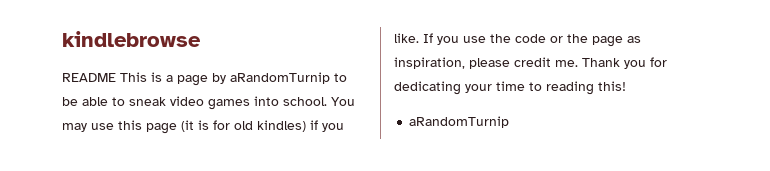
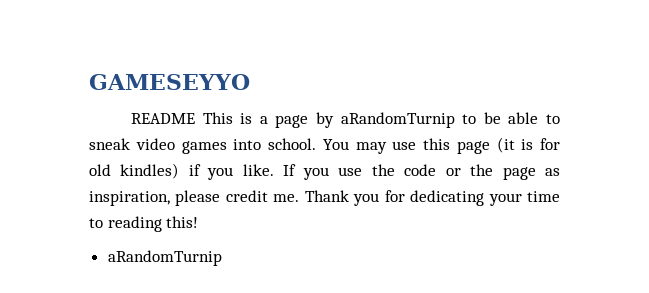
[62,31,201,47] kindlebrowse -> [89,74,250,90] GAMESEYYO

